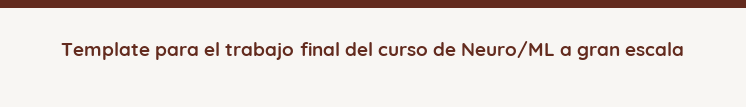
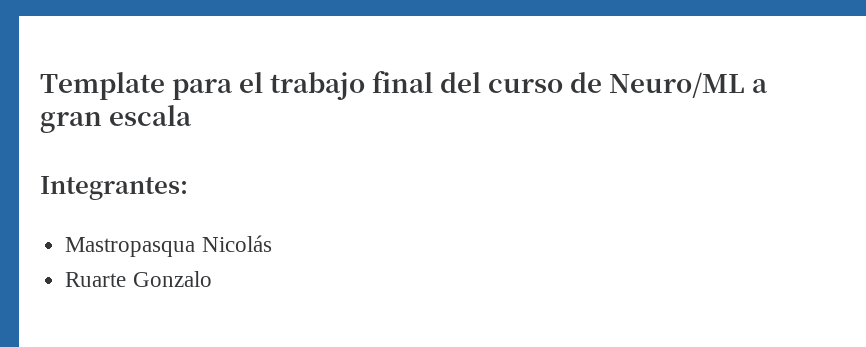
(685, 49) none -> [40,176,188,200] [65,235,272,257] [65,271,212,287] // Integrantes: // Mastropasqua Nicolás // Ruarte Gonzalo

